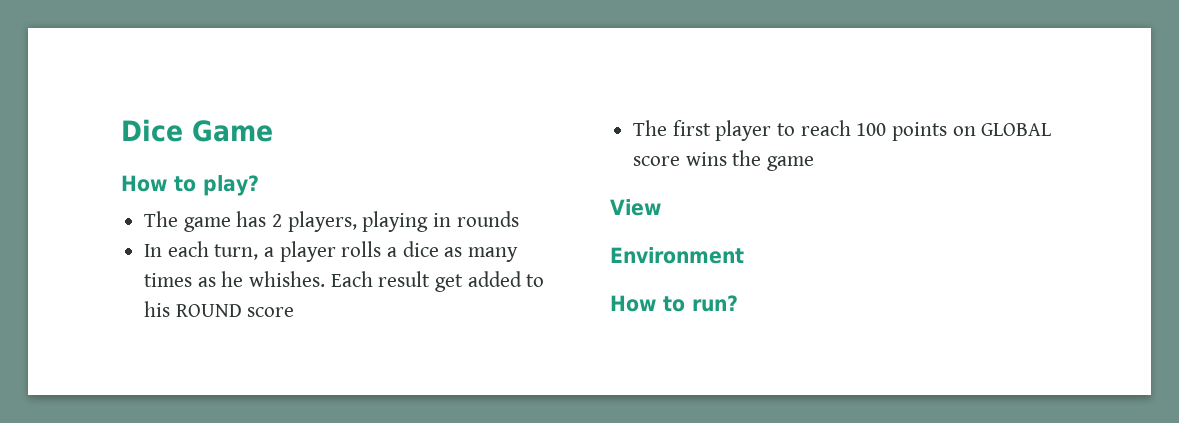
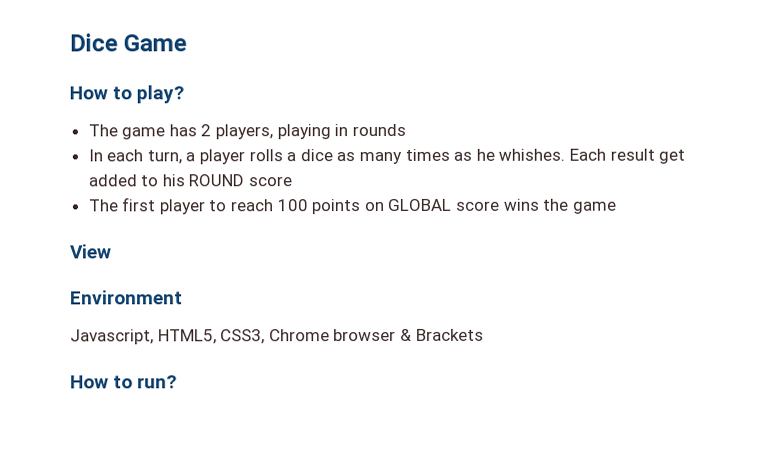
(744, 255) none -> [70,328,484,345] // Javascript, HTML5, CSS3, Chrome browser & Brackets

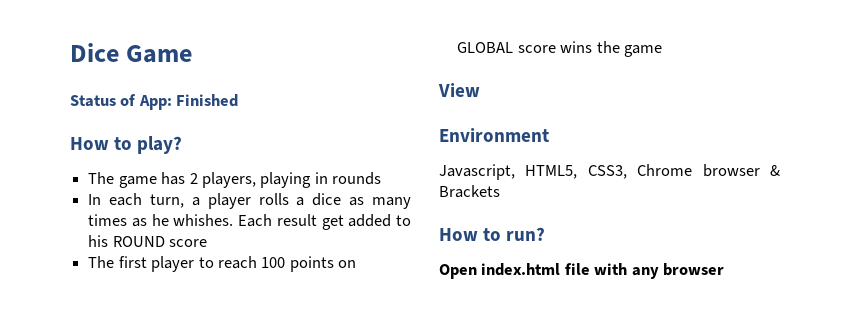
(188, 43) none -> [70,94,239,110] // Status of App: Finished
(178, 382) none -> [439,263,725,279] // Open index.html file with any browser

